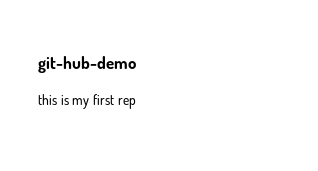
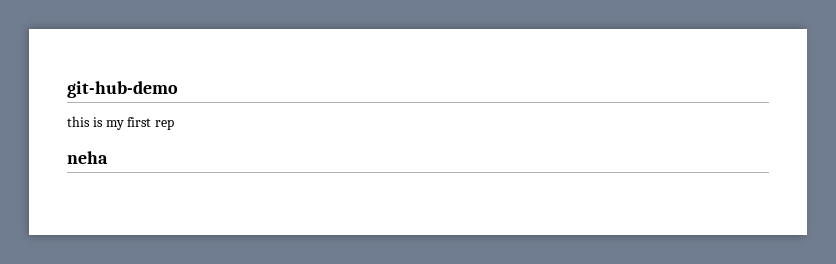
(136, 103) none -> [67,151,108,164] // neha

